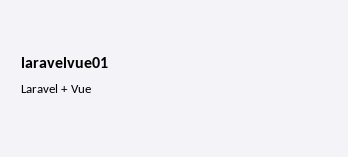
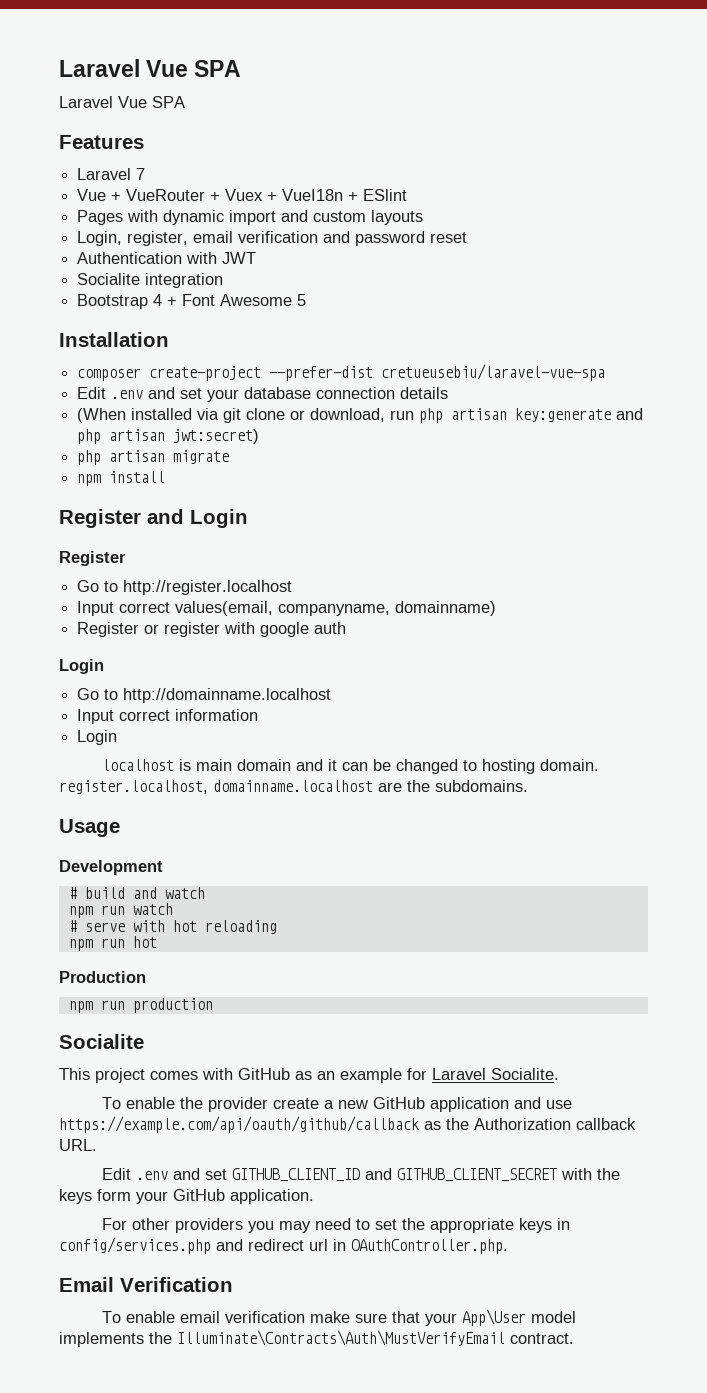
[21,57,108,68] [21,84,91,93] laravelvue01 // Laravel + Vue -> [59,59,242,77] [59,96,185,108] [59,135,144,149] [77,168,146,180] [77,189,408,201] [77,210,424,225] [77,231,468,246] [77,252,257,264] [77,273,224,288] [77,294,307,309] [59,332,169,347] [77,364,606,381] [77,387,449,402] [77,408,644,423] [77,429,260,444] [77,450,230,465] [77,471,166,486] [59,509,248,528] [59,551,126,566] [77,580,293,595] [77,601,497,616] [77,622,347,637] [59,659,104,674] [77,688,332,703] [77,709,259,724] [77,730,118,745] [101,759,599,774] [59,780,528,794] [59,819,120,837] [59,860,163,875] [68,887,205,899] [68,903,173,918] [68,920,277,934] [68,936,157,951] [59,971,146,983] [68,998,213,1013] [59,1034,144,1049] [59,1068,559,1083] [101,1097,572,1112] [59,1116,636,1133] [59,1139,97,1151] [101,1168,620,1182] [59,1189,314,1204] [101,1218,570,1233] [59,1237,508,1254] [59,1277,233,1292] [101,1309,576,1326] [59,1330,574,1347] Laravel Vue SPA // Laravel Vue SPA // Features // Laravel 7 // Vue + VueRouter + Vuex + VueI18n + ESlint // Pages with dynamic import and custom layouts // Login, register, email verification and password reset // Authentication with JWT // Socialite integration // Bootstrap 4 + Font Awesome 5 // Installation // composer create-project --prefer-dist cretueusebiu/laravel-vue-spa // Edit .env and set your database connection details // (When installed via git clone or download, run php artisan key:generate and php artisan jwt:secret) // php artisan migrate // npm install // Register and Login // Register // Go to http://register.localhost // Input correct values(email, companyname, domainname) // Register or register with google auth // Login // Go to http://domainname.localhost // Input correct information // Login // localhost is main domain and it can be changed to hosting domain. register.localhost, domainname.localhost are the subdomains. // Usage // Development // # build and watch // npm run watch // # serve with hot reloading // npm run hot // Production // npm run production // Socialite // This project comes with GitHub as an example for Laravel Socialite. // To enable the provider create a new GitHub application and use https://example.com/api/oauth/github/callback as the Authorization callback URL. // Edit .env and set GITHUB_CLIENT_ID and GITHUB_CLIENT_SECRET with the keys form your GitHub application. // For other providers you may need to set the appropriate keys in config/services.php and redirect url in OAuthController.php. // Email Verification // To enable email verification make sure that your App\User model implements the Illuminate\Contracts\Auth\MustVerifyEmail contract.

